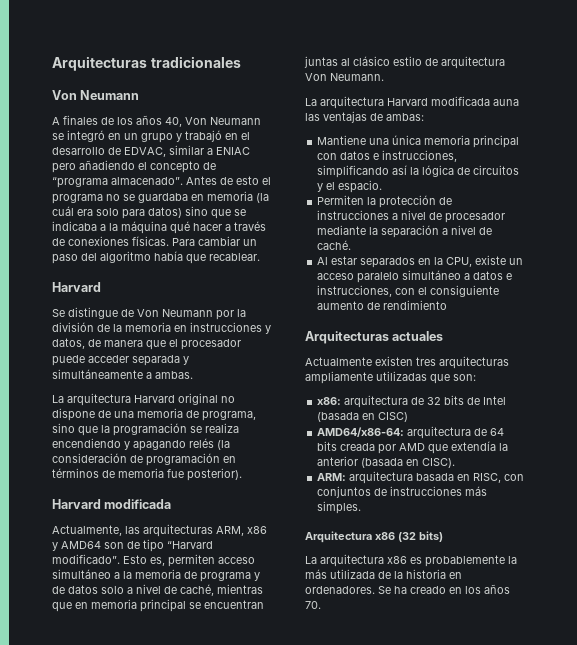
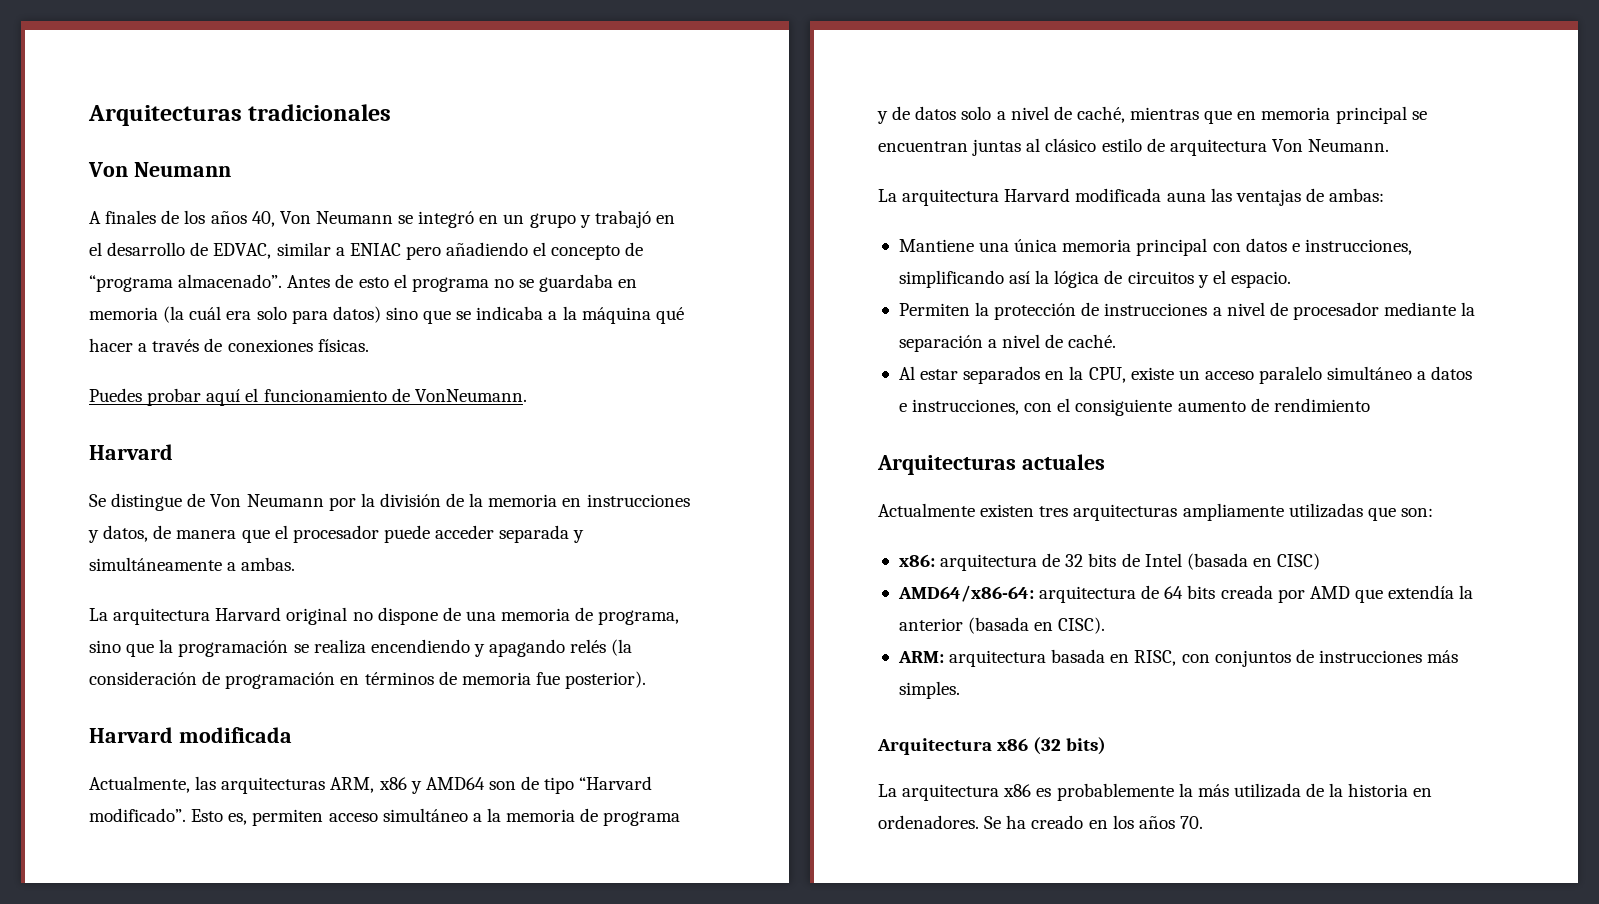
[172,236,257,246] [52,251,260,264] Para cambiar un paso del algoritmo había que recablear. -> [89,388,527,406] // Puedes probar aquí el funcionamiento de VonNeumann.

